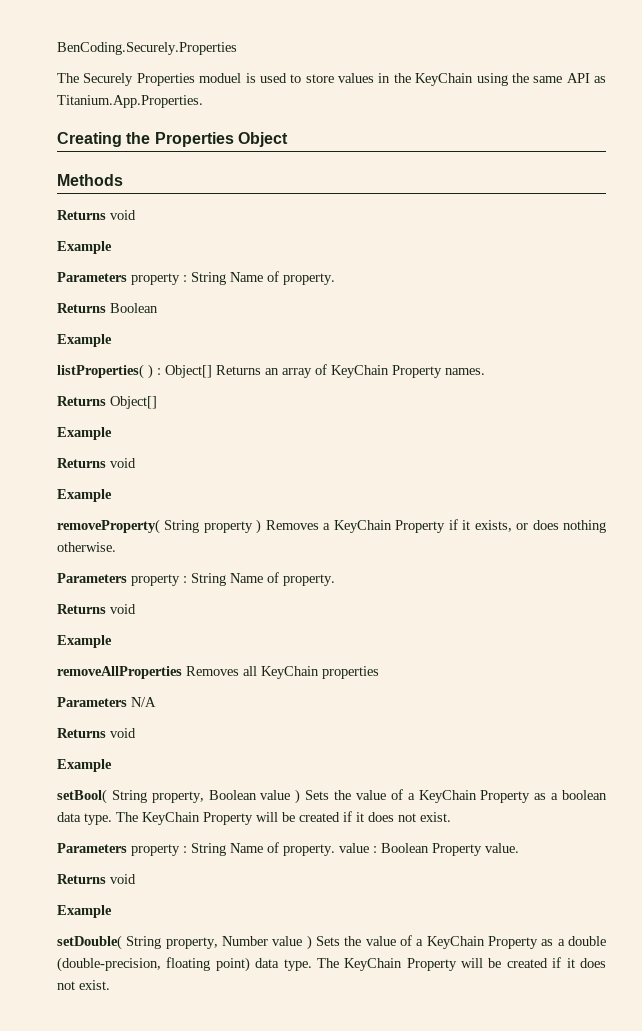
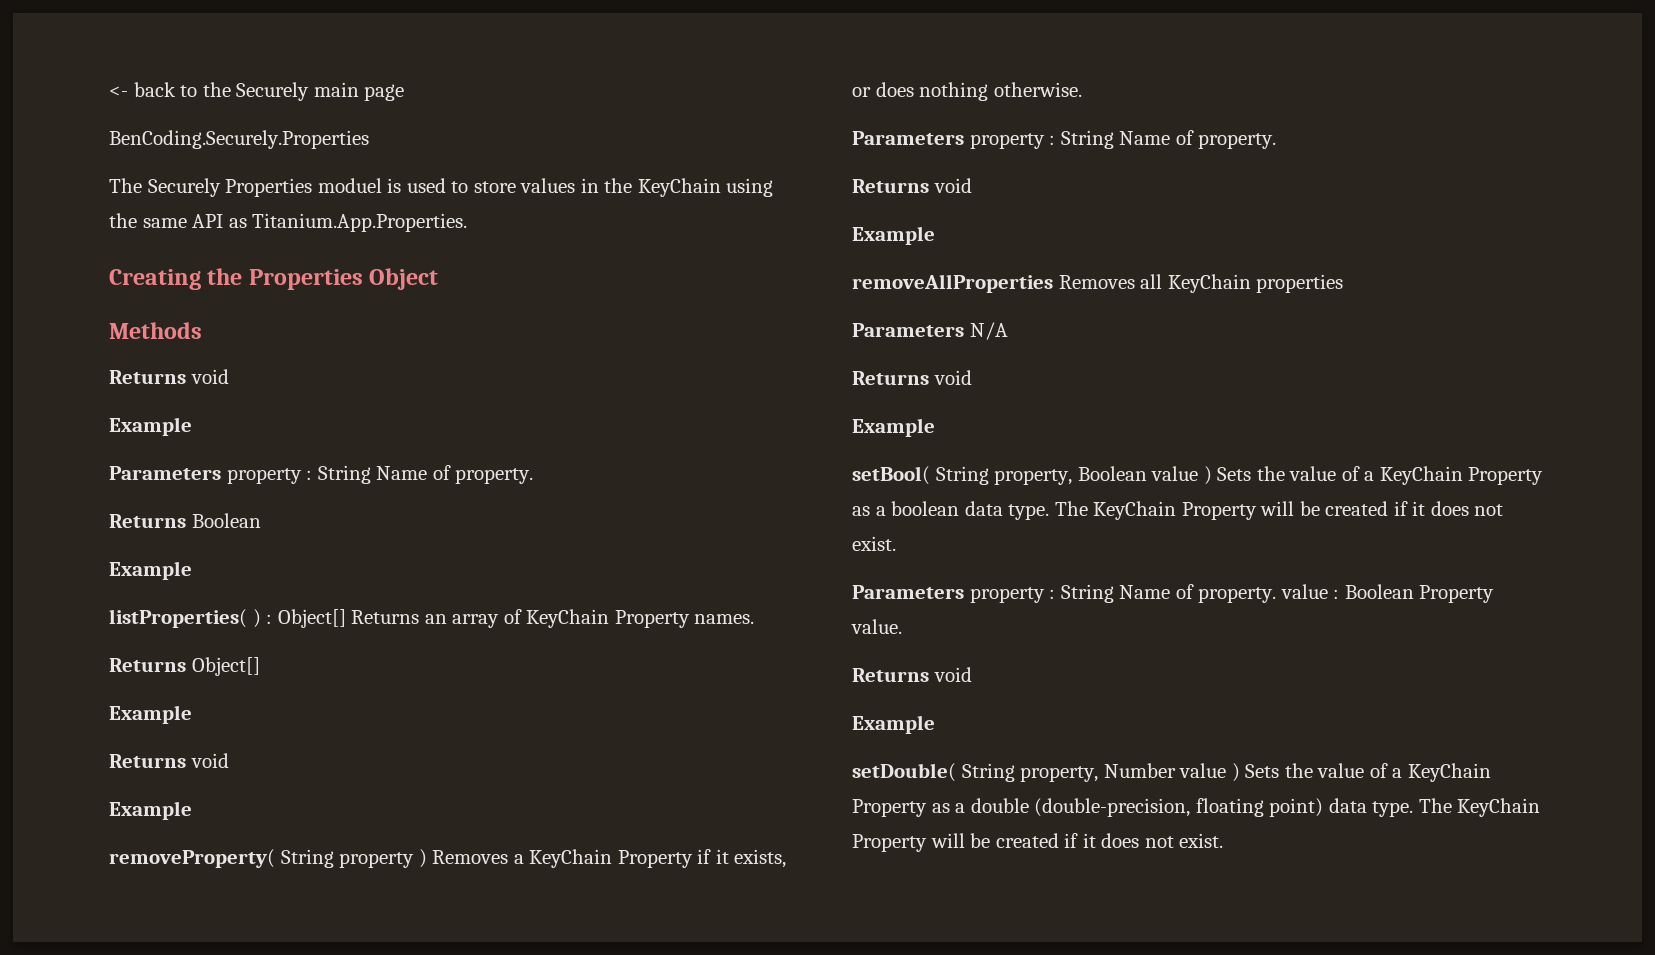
(57, 48) none -> [109,82,405,101] <- back to the Securely main page //

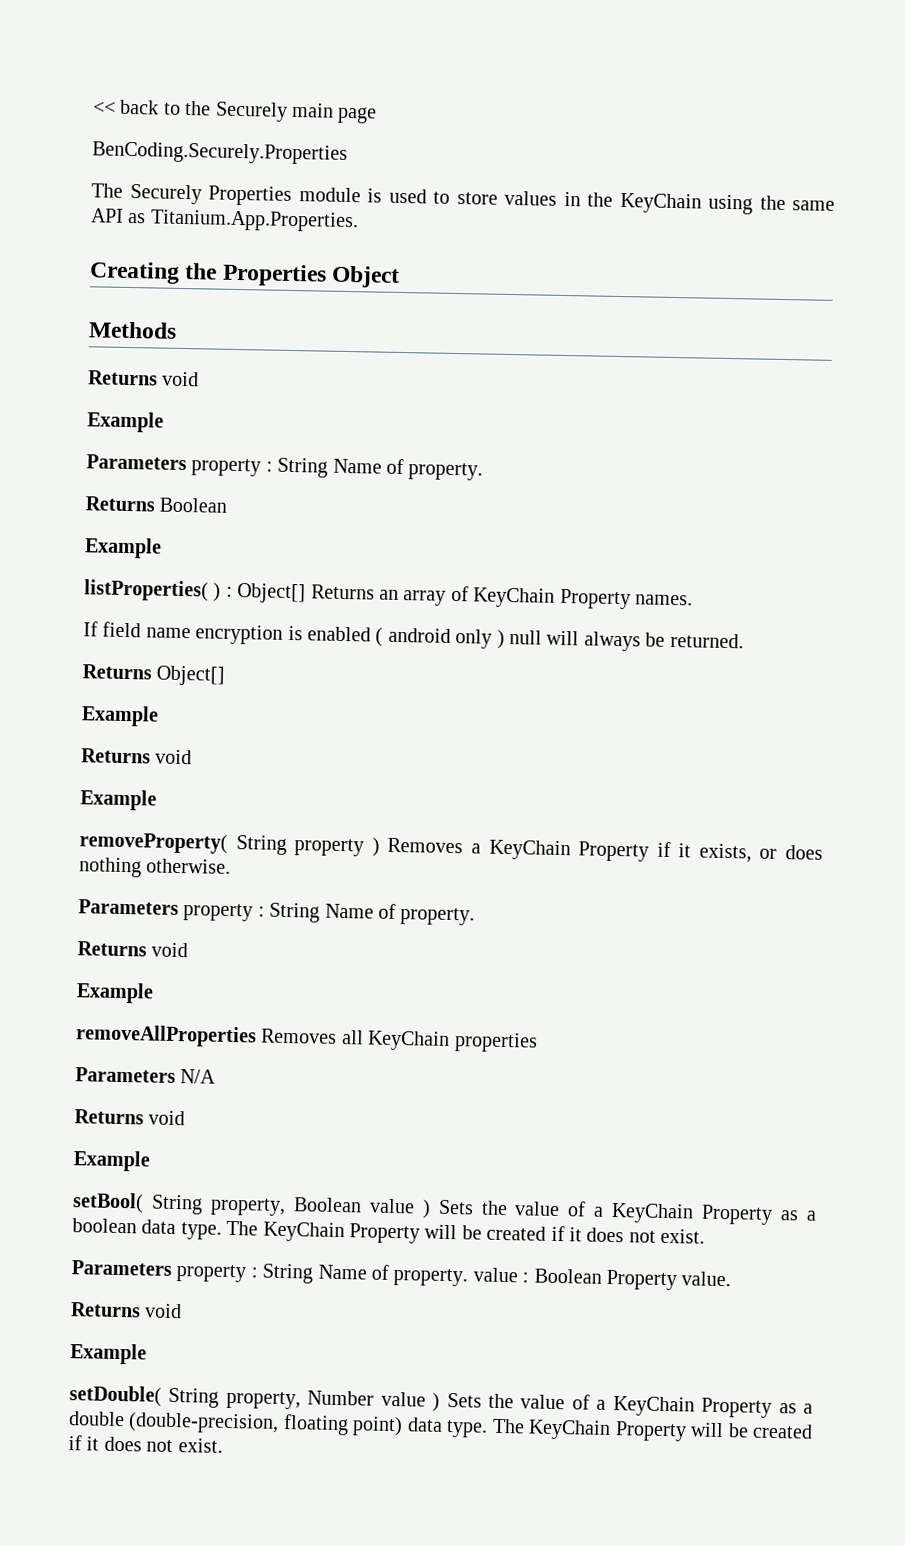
[109,86,128,97] <- -> [93,101,116,114] <<
[317,178,382,193] moduel -> [298,187,361,203] module
(755, 619) none -> [83,621,744,652] // If field name encryption is enabled ( android only ) null will always be returned.

